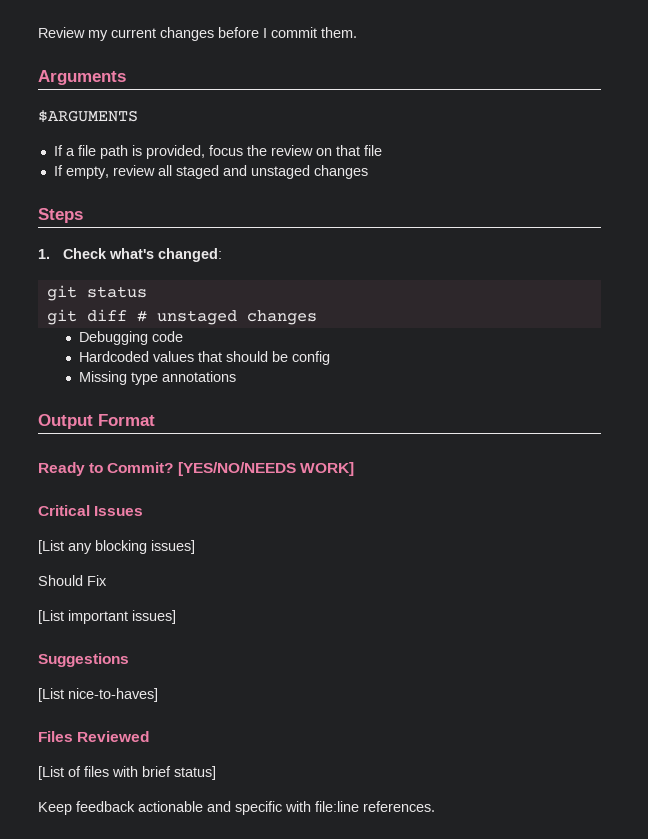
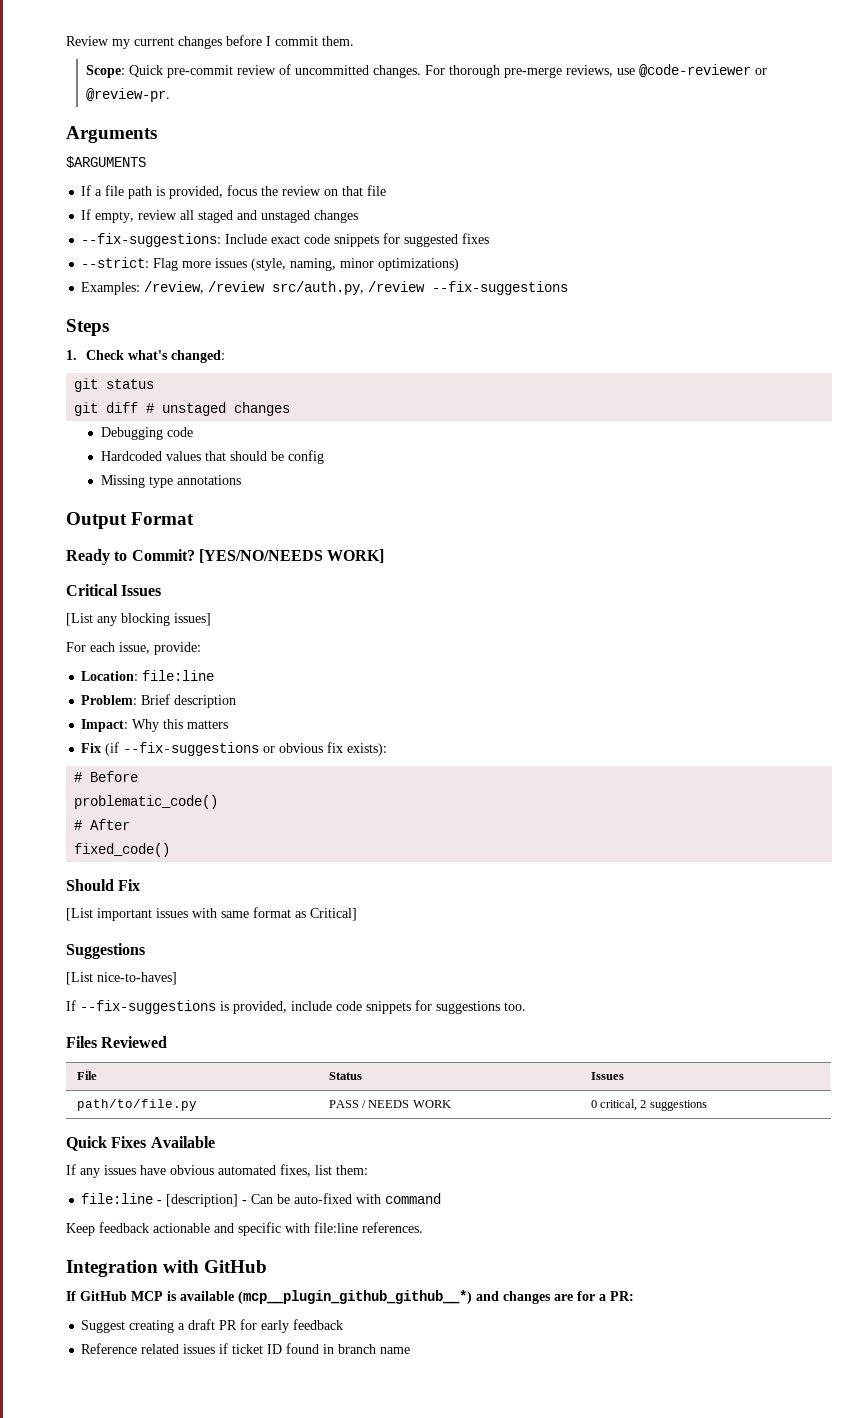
(357, 32) none -> [85,64,767,78] [85,88,170,102] // Scope: Quick pre-commit review of uncommitted changes. For thorough pre-merge reviews, use @code-reviewer or @review-pr.
(368, 172) none -> [81,233,490,247] [81,257,460,271] [81,281,569,295] // --fix-suggestions: Include exact code snippets for suggested fixes // --strict: Flag more issues (style, naming, minor optimizations) // Examples: /review, /review src/auth.py, /review --fix-suggestions
[38,575,107,586] [38,610,176,624] [38,653,129,667] [38,688,158,702] [38,731,150,742] [38,766,216,780] Should Fix // [List important issues] // Suggestions // [List nice-to-haves] // Files Reviewed // [List of files with brief status] -> [66,642,201,655] [81,670,215,681] [81,694,237,708] [81,719,229,732] [81,742,388,756] [74,771,139,782] [74,795,219,809] [74,819,131,830] [74,843,171,857] [66,879,141,891] [66,907,357,921] [66,943,145,959] [66,972,177,985] [66,1000,526,1014] [66,1036,168,1048] [76,1071,97,1080] [328,1072,362,1080] [590,1072,624,1080] [76,1099,197,1111] [328,1100,451,1108] [590,1099,707,1111] [66,1136,215,1151] [66,1164,368,1178] [81,1193,442,1207] For each issue, provide: // Location: file:line // Problem: Brief description // Impact: Why this matters // Fix (if --fix-suggestions or obvious fix exists): // # Before // problematic_code() // # After // fixed_code() // Should Fix // [List important issues with same format as Critical] // Suggestions // [List nice-to-haves] // If --fix-suggestions is provided, include code snippets for suggestions too. // Files Reviewed // File | Status | Issues // path/to/file.py | PASS / NEEDS WORK | 0 critical, 2 suggestions // Quick Fixes Available // If any issues have obvious automated fixes, list them: // file:line - [description] - Can be auto-fixed with command
(435, 806) none -> [66,1260,268,1277] [66,1290,634,1304] [81,1319,344,1333] [81,1343,411,1354] // Integration with GitHub // If GitHub MCP is available (mcp__plugin_github_github__*) and changes are for a PR: // Suggest creating a draft PR for early feedback // Reference related issues if ticket ID found in branch name

